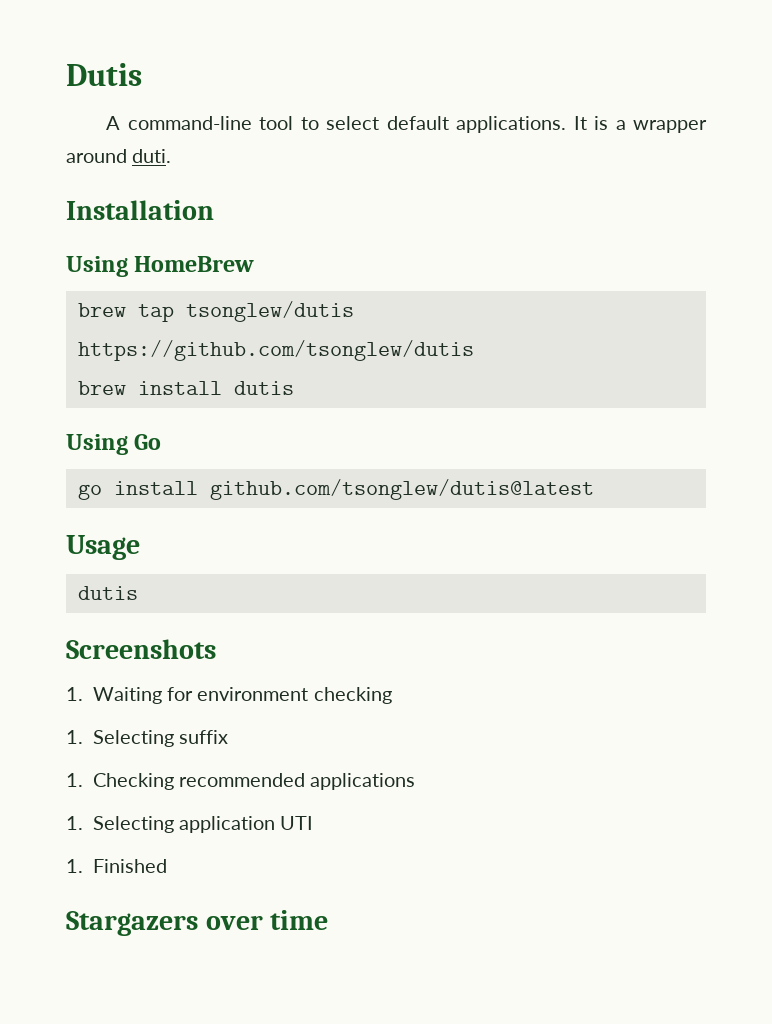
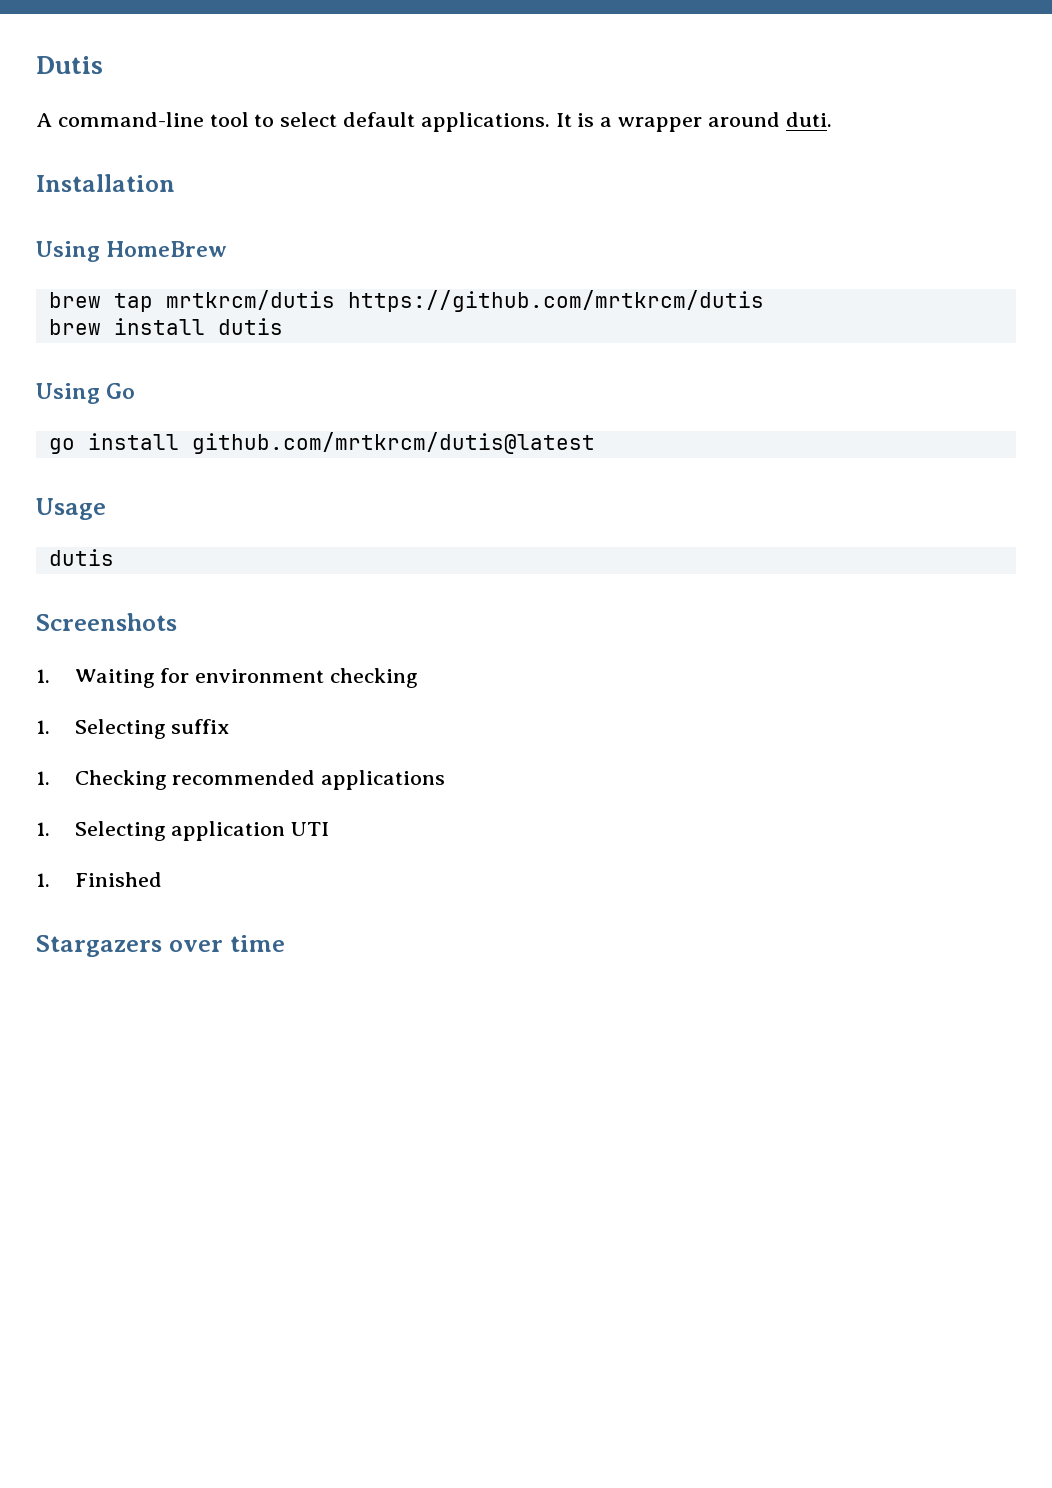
[185,301,354,322] [77,340,474,361] tsonglew/dutis https://github.com/tsonglew/dutis -> [165,290,764,312] mrtkrcm/dutis https://github.com/mrtkrcm/dutis
[209,479,594,500] github.com/tsonglew/dutis@latest -> [191,432,595,454] github.com/mrtkrcm/dutis@latest

